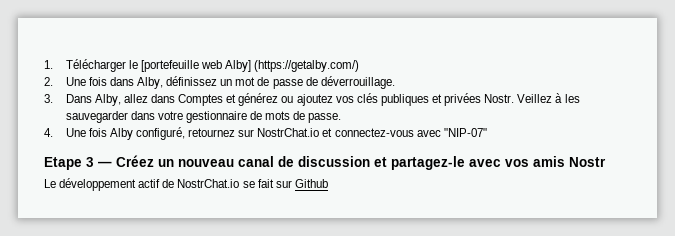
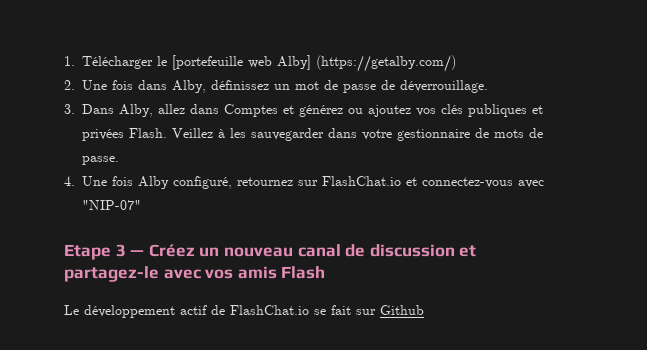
[484,94,515,103] Nostr. -> [129,128,167,138] Flash.
[257,128,320,137] NostrChat.io -> [322,176,401,186] FlashChat.io
[569,157,606,167] Nostr -> [281,266,326,279] Flash
[177,179,240,188] NostrChat.io -> [230,305,309,315] FlashChat.io

